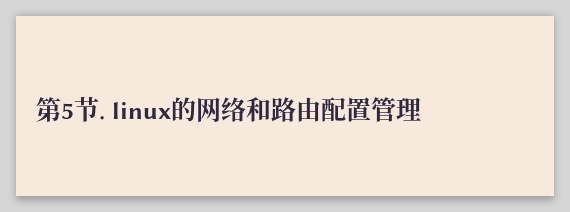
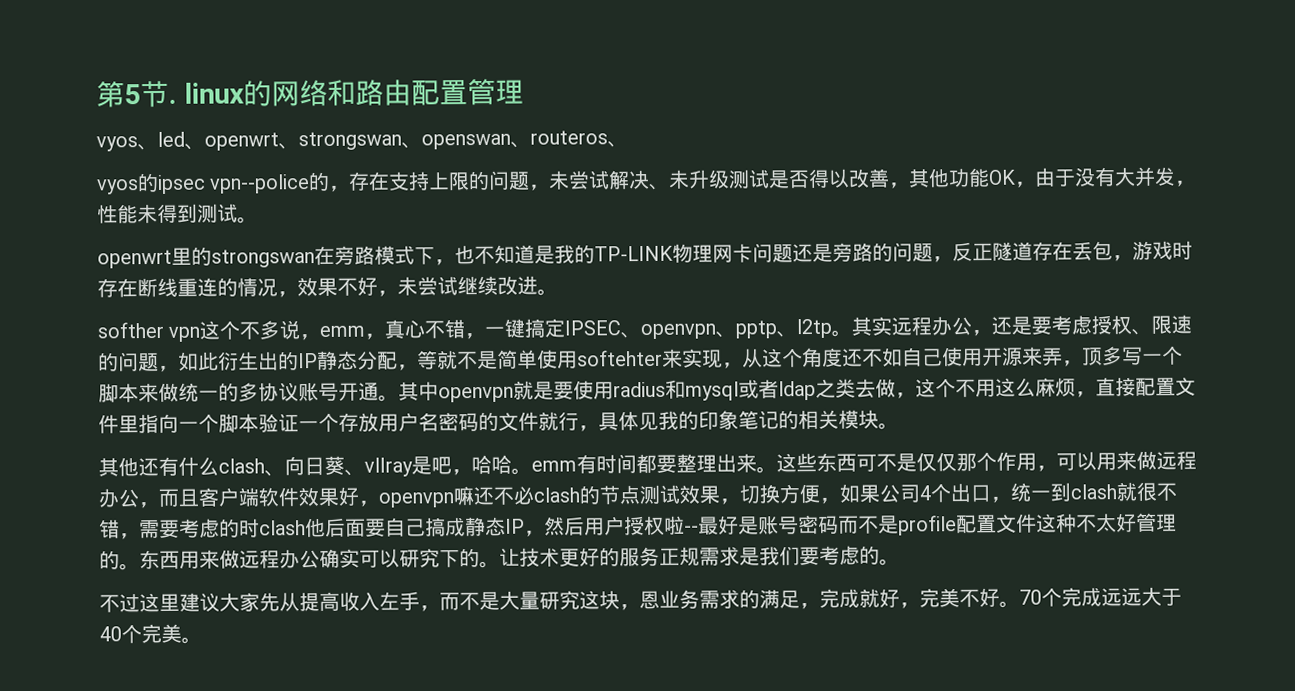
(421, 109) none -> [96,130,628,152] [96,166,1197,195] [97,203,258,224] [97,240,1193,269] [97,275,558,298] [97,314,1193,342] [98,345,1183,372] [98,376,1196,403] [98,409,899,434] [98,450,1197,477] [98,481,1177,509] [99,512,1177,540] [99,545,900,571] [99,586,1182,613] [99,623,202,644] // vyos、led、openwrt、strongswan、openswan、routeros、 // vyos的ipsec vpn--police的，存在支持上限的问题，未尝试解决、未升级测试是否得以改善，其他功能OK，由于没有大并发，性能未得到测试。 // openwrt里的strongswan在旁路模式下，也不知道是我的TP-LINK物理网卡问题还是旁路的问题，反正隧道存在丢包，游戏时存在断线重连的情况，效果不好，未尝试继续改进。 // softher vpn这个不多说，emm，真心不错，一键搞定IPSEC、openvpn、pptp、l2tp。其实远程办公，还是要考虑授权、限速的问题，如此衍生出的IP静态分配，等就不是简单使用softehter来实现，从这个角度还不如自己使用开源来弄，顶多写一个脚本来做统一的多协议账号开通。其中openvpn就是要使用radius和mysql或者ldap之类去做，这个不用这么麻烦，直接配置文件里指向一个脚本验证一个存放用户名密码的文件就行，具体见我的印象笔记的相关模块。 // 其他还有什么clash、向日葵、vⅡray是吧，哈哈。emm有时间都要整理出来。这些东西可不是仅仅那个作用，可以用来做远程办公，而且客户端软件效果好，openvpn嘛还不必clash的节点测试效果，切换方便，如果公司4个出口，统一到clash就很不错，需要考虑的时clash他后面要自己搞成静态IP，然后用户授权啦--最好是账号密码而不是profile配置文件这种不太好管理的。东西用来做远程办公确实可以研究下的。让技术更好的服务正规需求是我们要考虑的。 // 不过这里建议大家先从提高收入左手，而不是大量研究这块，恩业务需求的满足，完成就好，完美不好。70个完成远远大于40个完美。

